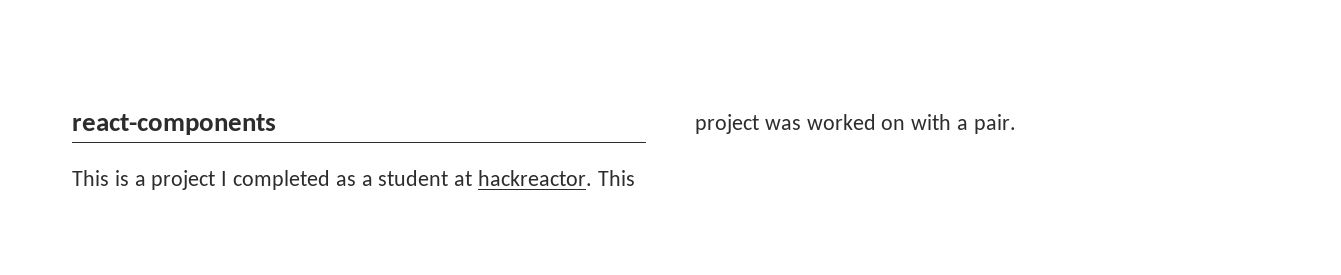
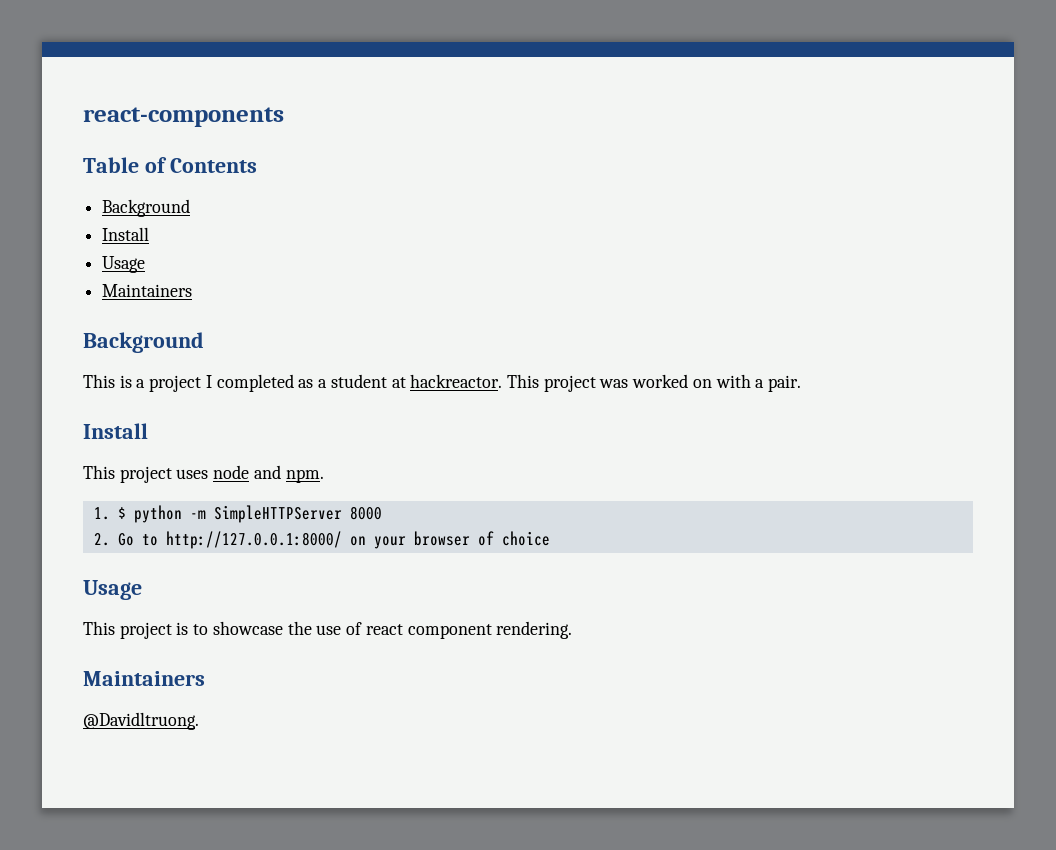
(276, 124) none -> [83,157,257,173] [102,199,191,217] [102,227,150,241] [102,256,146,273] [102,284,193,297] [83,332,204,353] // Table of Contents // Background // Install // Usage // Maintainers // Background
(1016, 124) none -> [83,423,148,439] [83,465,324,483] [93,505,382,523] [93,531,550,549] [83,580,142,600] [83,621,573,639] [83,671,205,686] [83,712,199,730] // Install // This project uses node and npm. // 1. $ python -m SimpleHTTPServer 8000 // 2. Go to http://127.0.0.1:8000/ on your browser of choice // Usage // This project is to showcase the use of react component rendering. // Maintainers // @Davidltruong.

